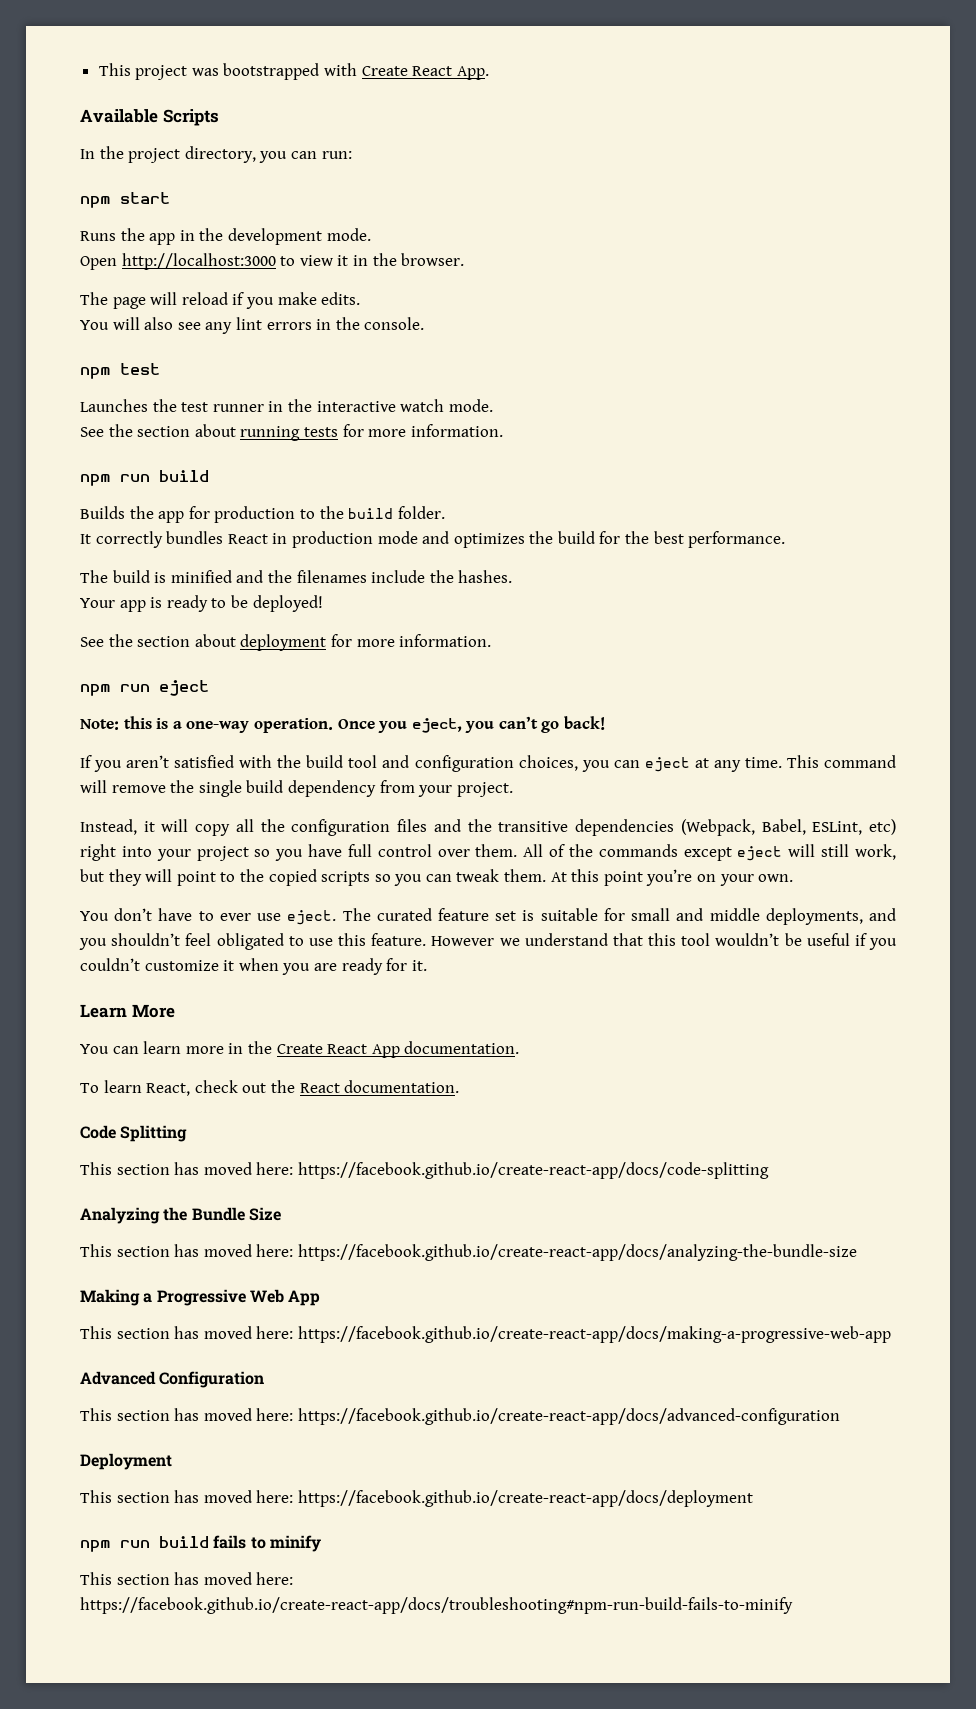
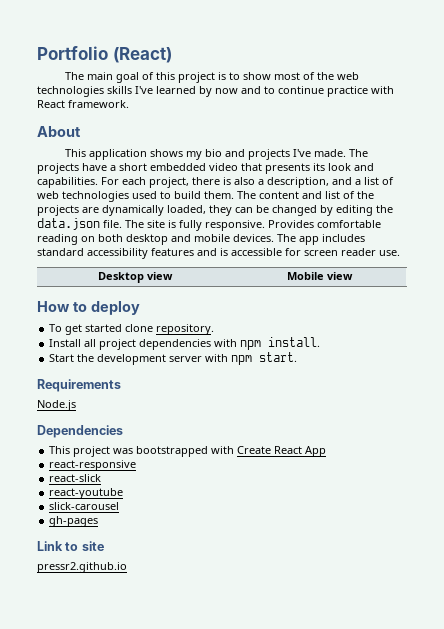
(98, 69) none -> [37,46,172,63] [64,72,359,83] [37,86,394,97] [37,100,129,108] [37,126,81,137] [64,149,368,160] [37,163,374,174] [37,177,394,188] [37,191,374,202] [37,205,393,216] [37,218,381,231] [37,234,365,245] [37,248,400,259] [97,272,173,283] [286,272,353,280] [37,301,140,315] [49,324,215,335] [49,337,321,350] [49,352,298,365] [37,379,121,392] [37,400,76,411] [37,425,123,438] Portfolio (React) // The main goal of this project is to show most of the web technologies skills I've learned by now and to continue practice with React framework. // About // This application shows my bio and projects I've made. The projects have a short embedded video that presents its look and capabilities. For each project, there is also a description, and a list of web technologies used to build them. The content and list of the projects are dynamically loaded, they can be changed by editing the data.json file. The site is fully responsive. Provides comfortable reading on both desktop and mobile devices. The app includes standard accessibility features and is accessible for screen reader use. // Desktop view | Mobile view // How to deploy // To get started clone repository. // Install all project dependencies with npm install. // Start the development server with npm start. // Requirements // Node.js // Dependencies //
[456,66,489,80] [80,109,219,126] [80,146,352,163] [80,192,170,208] [80,228,371,245] [80,253,465,270] [80,292,361,309] [80,317,425,334] [80,363,160,379] [80,399,493,412] [80,424,503,441] [80,470,209,486] [80,506,445,523] [80,531,786,548] [80,570,513,583] [80,595,323,612] [80,634,492,651] [80,680,209,696] [80,716,606,733] [80,755,896,772] [80,780,513,797] [80,819,897,836] [80,844,897,861] [80,869,794,886] [80,908,896,925] [79,933,897,950] [80,958,427,975] [80,1004,175,1018] [80,1041,520,1058] [80,1080,460,1096] [80,1125,188,1142] [80,1162,769,1179] [80,1207,281,1224] [80,1244,857,1261] [80,1289,321,1306] [80,1326,891,1343] [80,1371,265,1388] [80,1408,840,1425] [80,1453,172,1470] [80,1490,753,1507] [80,1535,321,1552] [80,1572,294,1585] [80,1597,793,1614] App. // Available Scripts // In the project directory, you can run: // npm start // Runs the app in the development mode. // Open http://localhost:3000 to view it in the browser. // The page will reload if you make edits. // You will also see any lint errors in the console. // npm test // Launches the test runner in the interactive watch mode. // See the section about running tests for more information. // npm run build // Builds the app for production to the build folder. // It correctly bundles React in production mode and optimizes the build for the best performance. // The build is minified and the filenames include the hashes. // Your app is ready to be deployed! // See the section about deployment for more information. // npm run eject // Note: this is a one-way operation. Once you eject, you can’t go back! // If you aren’t satisfied with the build tool and configuration choices, you can eject at any time. This command will remove the single build dependency from your project. // Instead, it will copy all the configuration files and the transitive dependencies (Webpack, Babel, ESLint, etc) right into your project so you have full control over them. All of the commands except eject will still work, but they will point to the copied scripts so you can tweak them. At this point you’re on your own. // You don’t have to ever use eject. The curated feature set is suitable for small and middle deployments, and you shouldn’t feel obligated to use this feature. However we understand that this tool wouldn’t be useful if you couldn’t customize it when you are ready for it. // Learn More // You can learn more in the Create React App documentation. // To learn React, check out the React documentation. // Code Splitting // This section has moved here: https://facebook.github.io/create-react-app/docs/code-splitting // Analyzing the Bundle Size // This section has moved here: https://facebook.github.io/create-react-app/docs/analyzing-the-bundle-size // Making a Progressive Web App // This section has moved here: https://facebook.github.io/create-react-app/docs/making-a-progressive-web-app // Advanced Configuration // This section has moved here: https://facebook.github.io/create-react-app/docs/advanced-configuration // Deployment // This section has moved here: https://facebook.github.io/create-react-app/docs/deployment // npm run build fails to minify // This section has moved here: https://facebook.github.io/create-react-app/docs/troubleshooting#npm-run-build-fails-to-minify -> [305,446,327,457] [49,460,137,471] [49,474,102,482] [49,488,124,499] [49,502,120,510] [49,516,99,527] [37,541,104,551] [37,562,127,573] App // react-responsive // react-slick // react-youtube // slick-carousel // gh-pages // Link to site // pressr2.github.io

